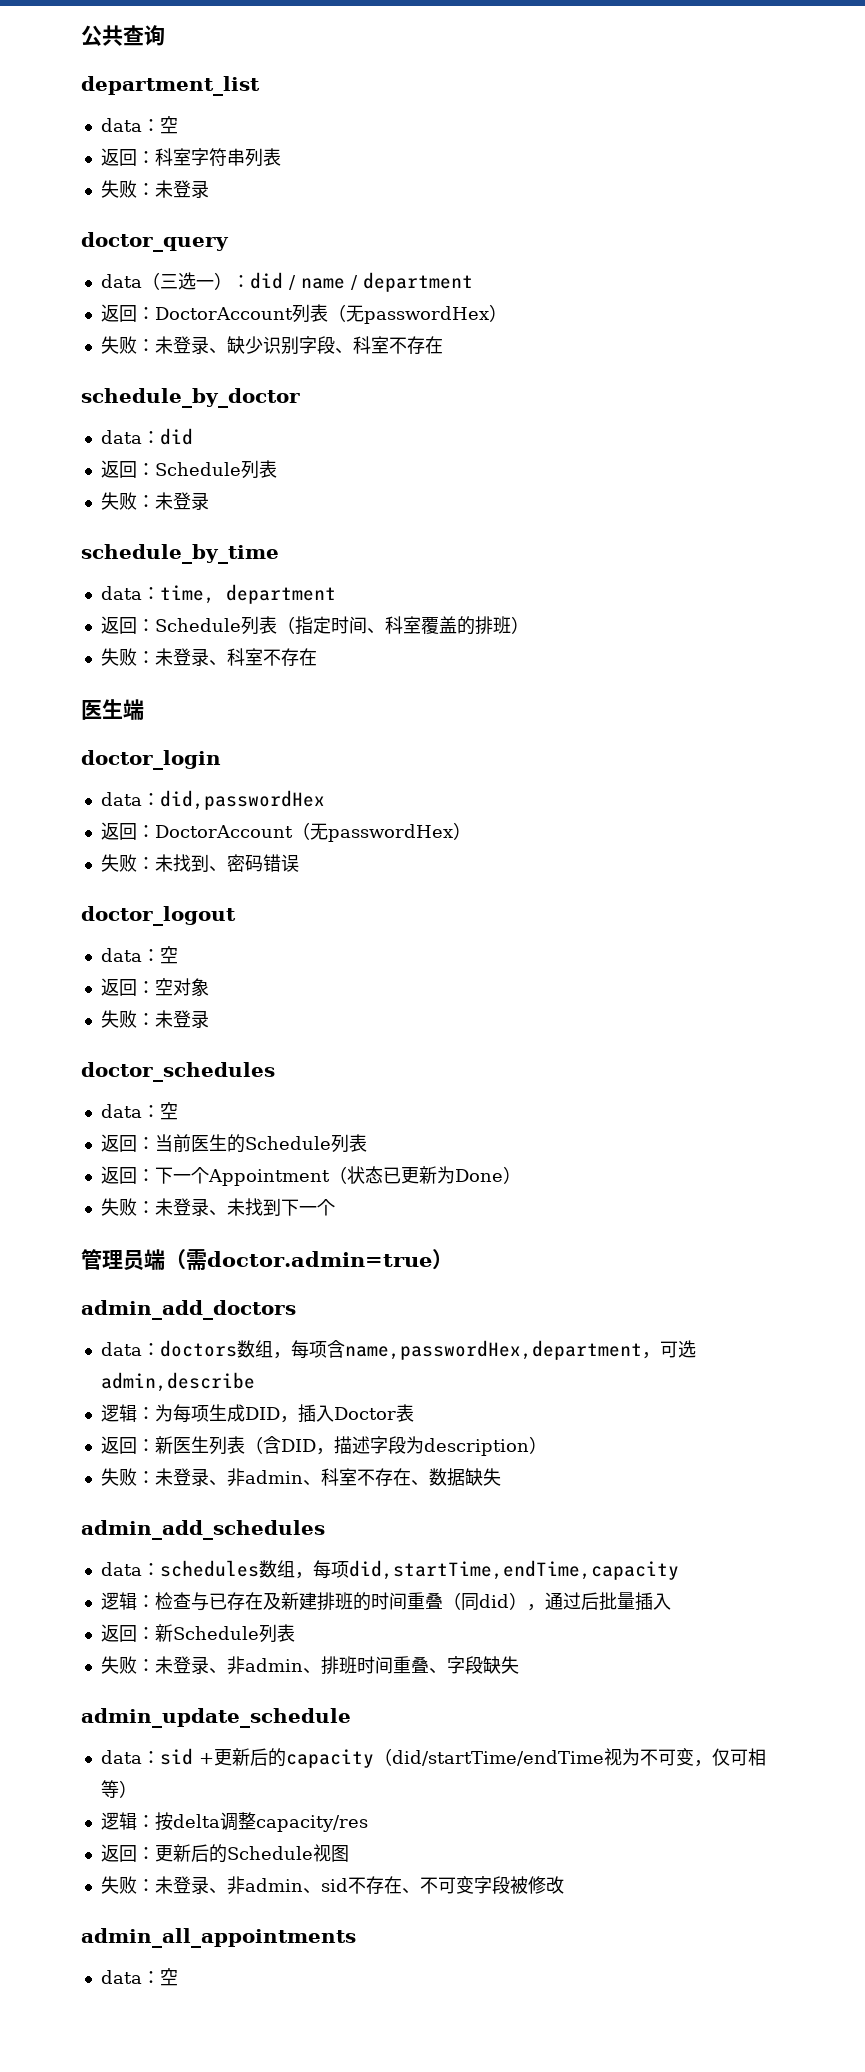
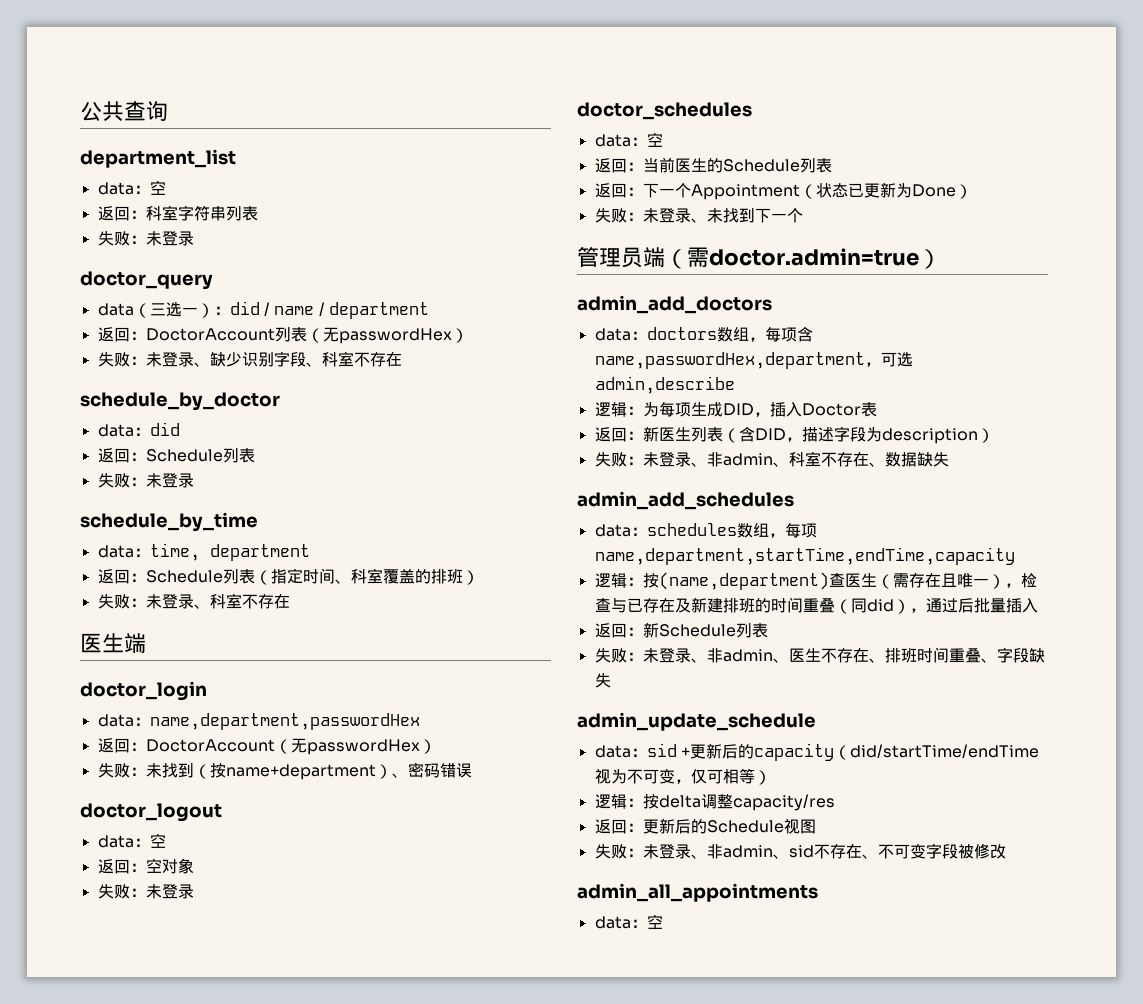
[159,790,325,810] did,passwordHex -> [149,713,420,730] name,department,passwordHex
(209, 863) none -> [193,763,392,780] （按name+department）
[348,1560,679,1580] [100,1592,155,1610] did,startTime,endTime,capacity // 逻辑： -> [594,547,1015,565] [594,572,1021,590] name,department,startTime,endTime,capacity // 逻辑：按(name,department)查医生（需存在且唯一），
(321, 1671) none -> [788,648,885,663] 医生不存在、

